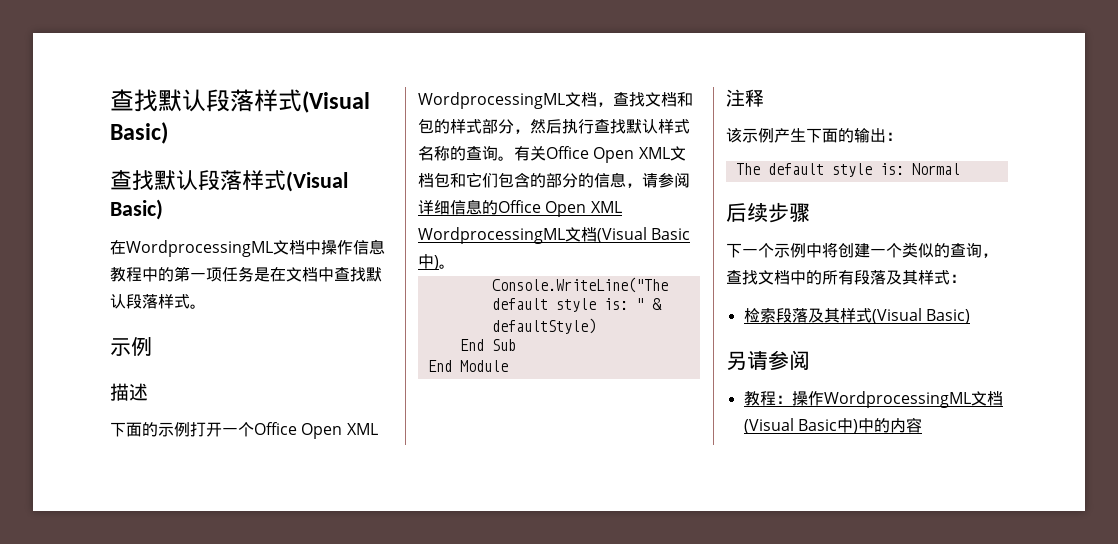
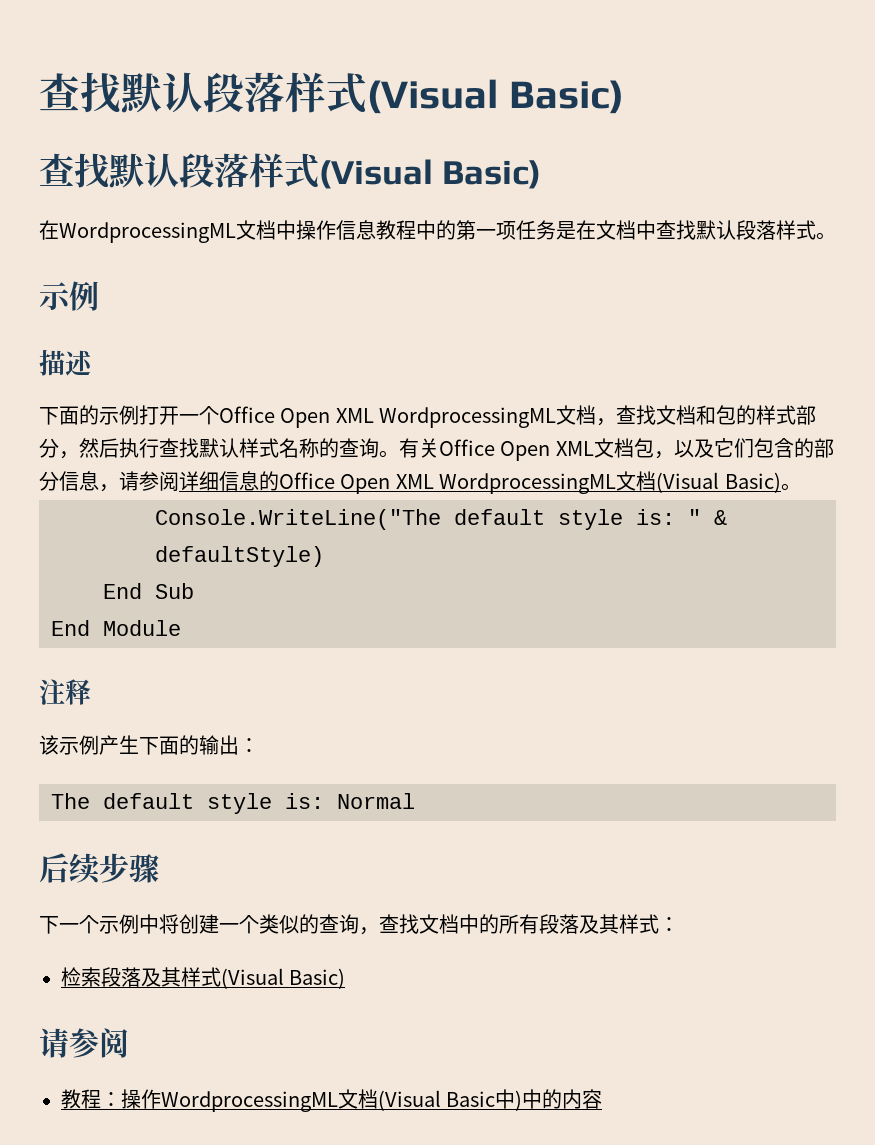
[450,173,466,188] 和 -> [653,439,714,459] ，以及
[578,173,594,188] 的 -> (59, 481) none
[651,228,691,240] [418,254,439,270] Basic中) -> [724,472,781,493] Basic)
[726,351,747,370] 另 -> (346, 978) none

